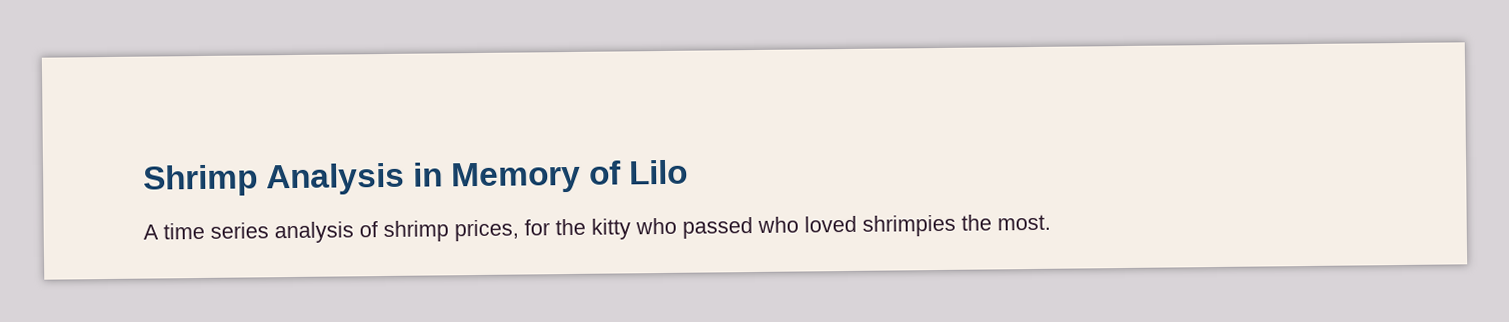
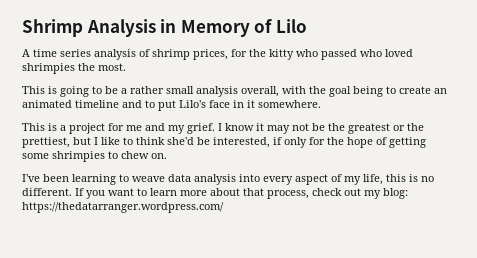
(1051, 222) none -> [22,86,447,97] [22,100,321,111] [22,123,424,134] [22,137,426,148] [22,151,167,162] [22,174,434,185] [22,188,408,199] [22,202,224,213] // This is going to be a rather small analysis overall, with the goal being to create an animated timeline and to put Lilo's face in it somewhere. // This is a project for me and my grief. I know it may not be the greatest or the prettiest, but I like to think she'd be interested, if only for the hope of getting some shrimpies to chew on. // I've been learning to weave data analysis into every aspect of my life, this is no different. If you want to learn more about that process, check out my blog: https://thedatarranger.wordpress.com/

